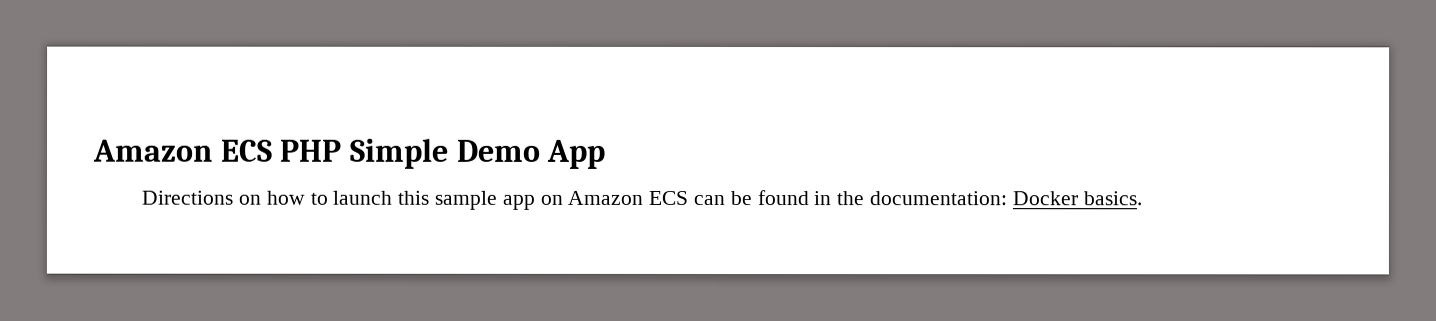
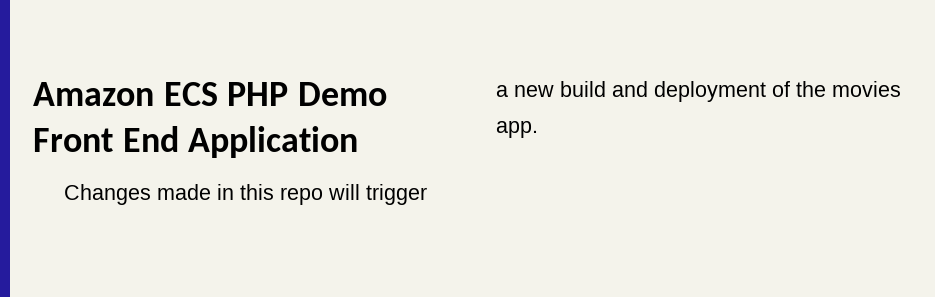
[348,138,607,169] [141,190,1142,210] Simple Demo App // Directions on how to launch this sample app on Amazon ECS can be found in the documentation: Docker basics. -> [297,82,387,106] [33,126,359,158] [64,184,428,205] [496,81,901,102] [496,121,538,138] Demo Front End Application // Changes made in this repo will trigger a new build and deployment of the movies app.

